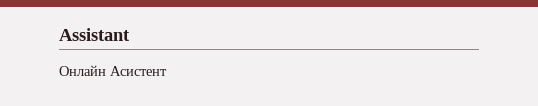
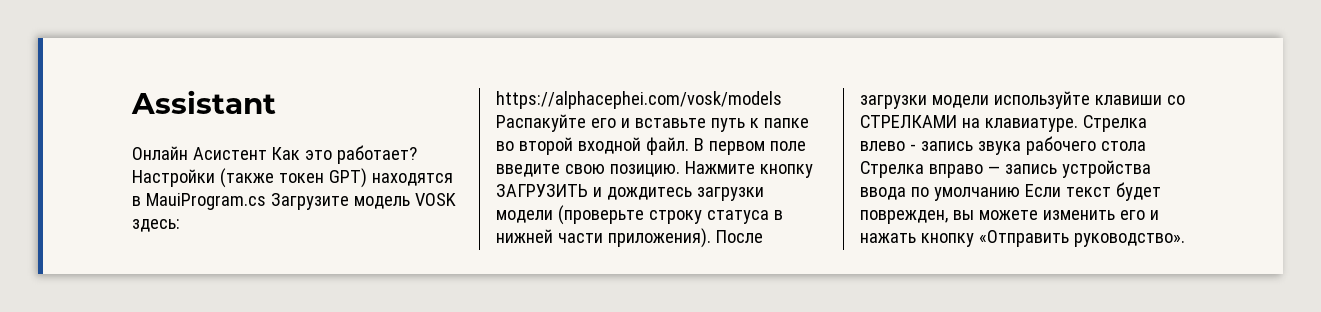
(167, 71) none -> [271,145,417,164] [132,168,453,188] [132,193,456,210] [132,219,180,232] [496,91,782,109] [496,114,809,132] [496,137,806,155] [496,161,813,178] [496,184,764,201] [496,205,783,225] [496,228,763,248] [860,91,1185,109] [860,115,1147,132] [860,136,1146,155] [860,160,1151,178] [860,182,1161,201] [860,210,1159,224] [860,230,1185,247] Как это работает? Настройки (также токен GPT) находятся в MauiProgram.cs Загрузите модель VOSK здесь: https://alphacephei.com/vosk/models Распакуйте его и вставьте путь к папке во второй входной файл. В первом поле введите свою позицию. Нажмите кнопку ЗАГРУЗИТЬ и дождитесь загрузки модели (проверьте строку статуса в нижней части приложения). После загрузки модели используйте клавиши со СТРЕЛКАМИ на клавиатуре. Стрелка влево - запись звука рабочего стола Стрелка вправо — запись устройства ввода по умолчанию Если текст будет поврежден, вы можете изменить его и нажать кнопку «Отправить руководство».

